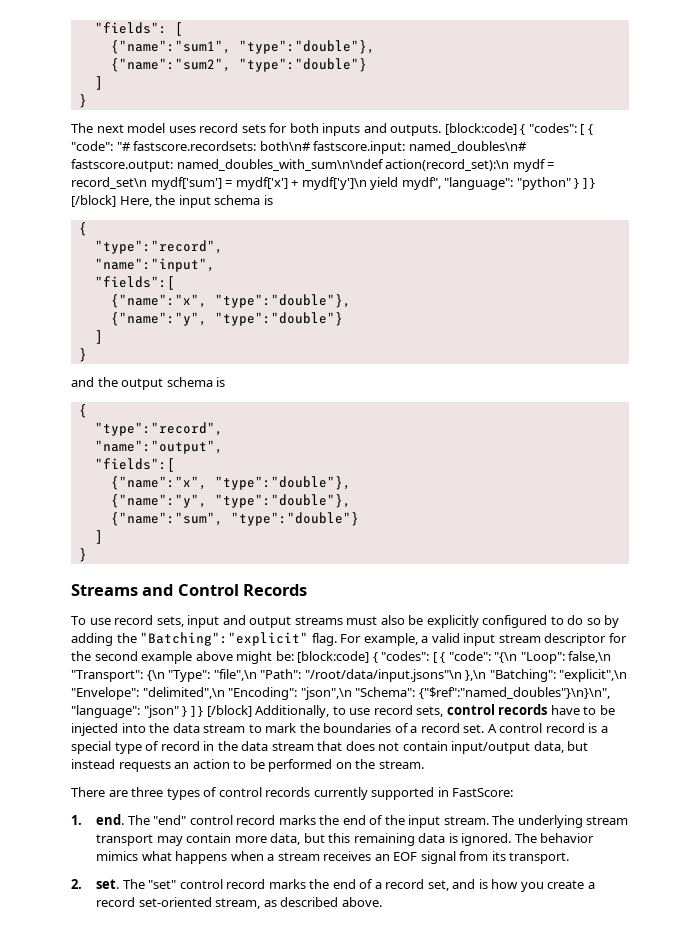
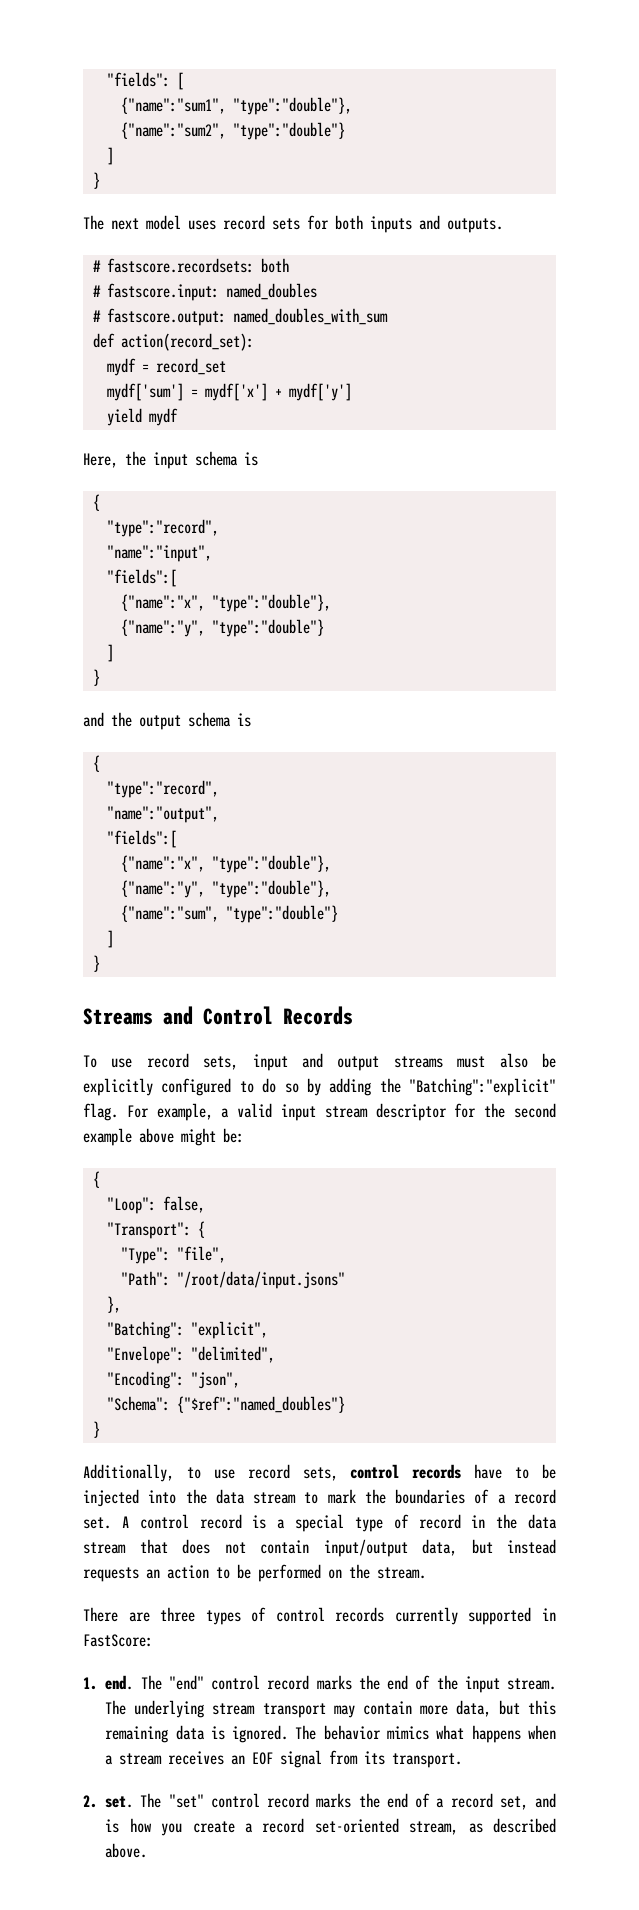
[444,123,593,135] [71,141,527,154] [71,159,510,172] [block:code] { "codes": [ { "code": "# fastscore.recordsets: both\n# fastscore.input: named_doubles\n# fastscore.output: named_doubles_with_sum\n\ndef action(record_set):\n -> [92,258,289,273] [92,283,317,301] [92,308,388,326] [92,333,254,351] // # fastscore.recordsets: both // # fastscore.input: named_doubles // # fastscore.output: named_doubles_with_sum // def action(record_set): //
[71,177,147,189] record_set\n -> [155,358,226,375] record_set //
[301,177,596,190] [71,195,116,207] mydf['y']\n yield mydf", "language": "python" } ] } [/block] -> [288,383,352,401] [106,408,178,426] mydf['y'] // yield mydf //
[297,651,612,664] [71,669,628,682] [71,687,610,700] [71,705,252,718] [block:code] { "codes": [ { "code": "{\n "Loop": false,\n "Transport": {\n "Type": "file",\n "Path": "/root/data/input.jsons"\n },\n "Batching": "explicit",\n "Envelope": "delimited",\n "Encoding": "json",\n "Schema": {"$ref":"named_doubles"}\n}\n", "language": "json" } ] } [/block] -> [92,1171,100,1188] [106,1196,205,1214] [106,1221,205,1239] [120,1246,226,1264] [120,1271,345,1289] [106,1296,121,1313] [106,1321,268,1339] [106,1346,275,1364] [106,1371,240,1389] [106,1396,345,1413] [92,1421,100,1438] // { // "Loop": false, // "Transport": { // "Type": "file", // "Path": "/root/data/input.jsons" // }, // "Batching": "explicit", // "Envelope": "delimited", // "Encoding": "json", // "Schema": {"$ref":"named_doubles"} // } //

